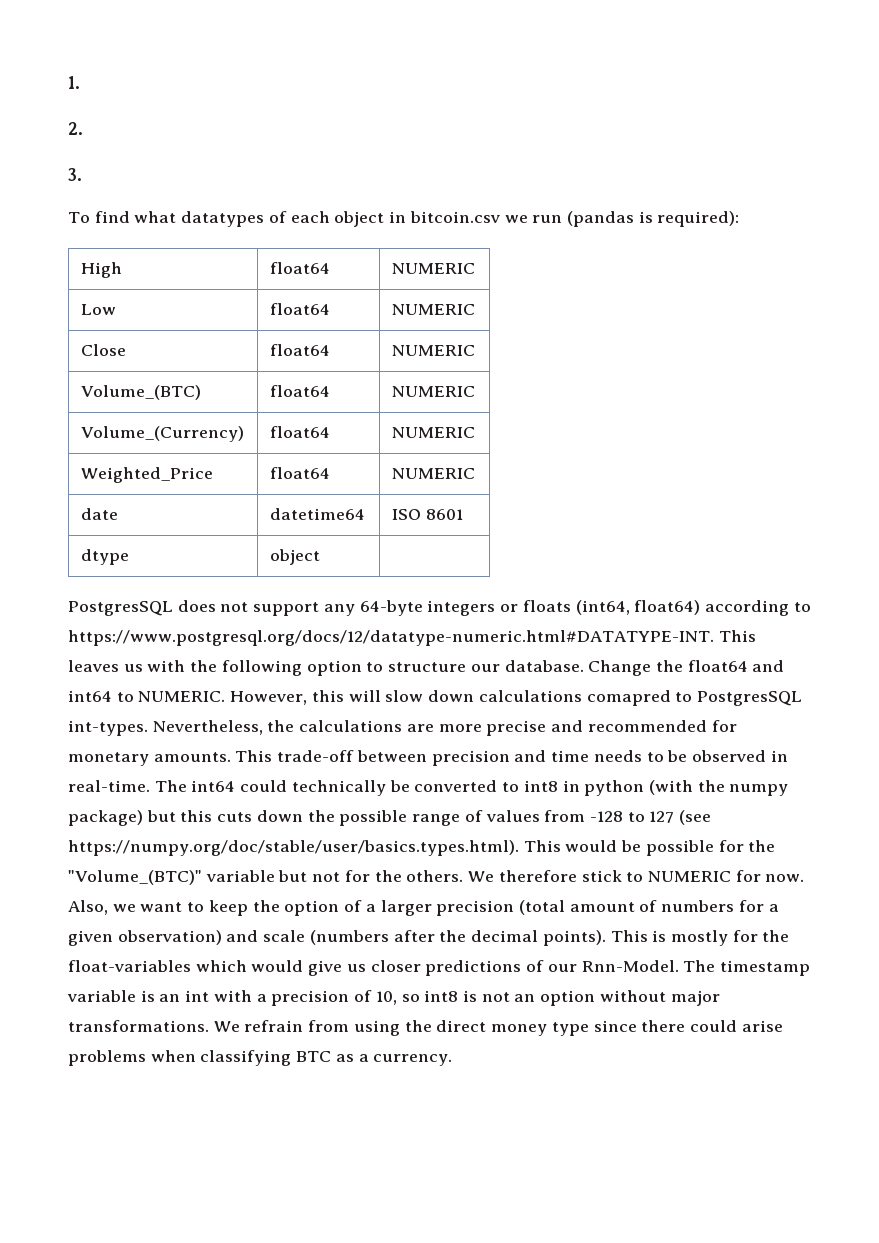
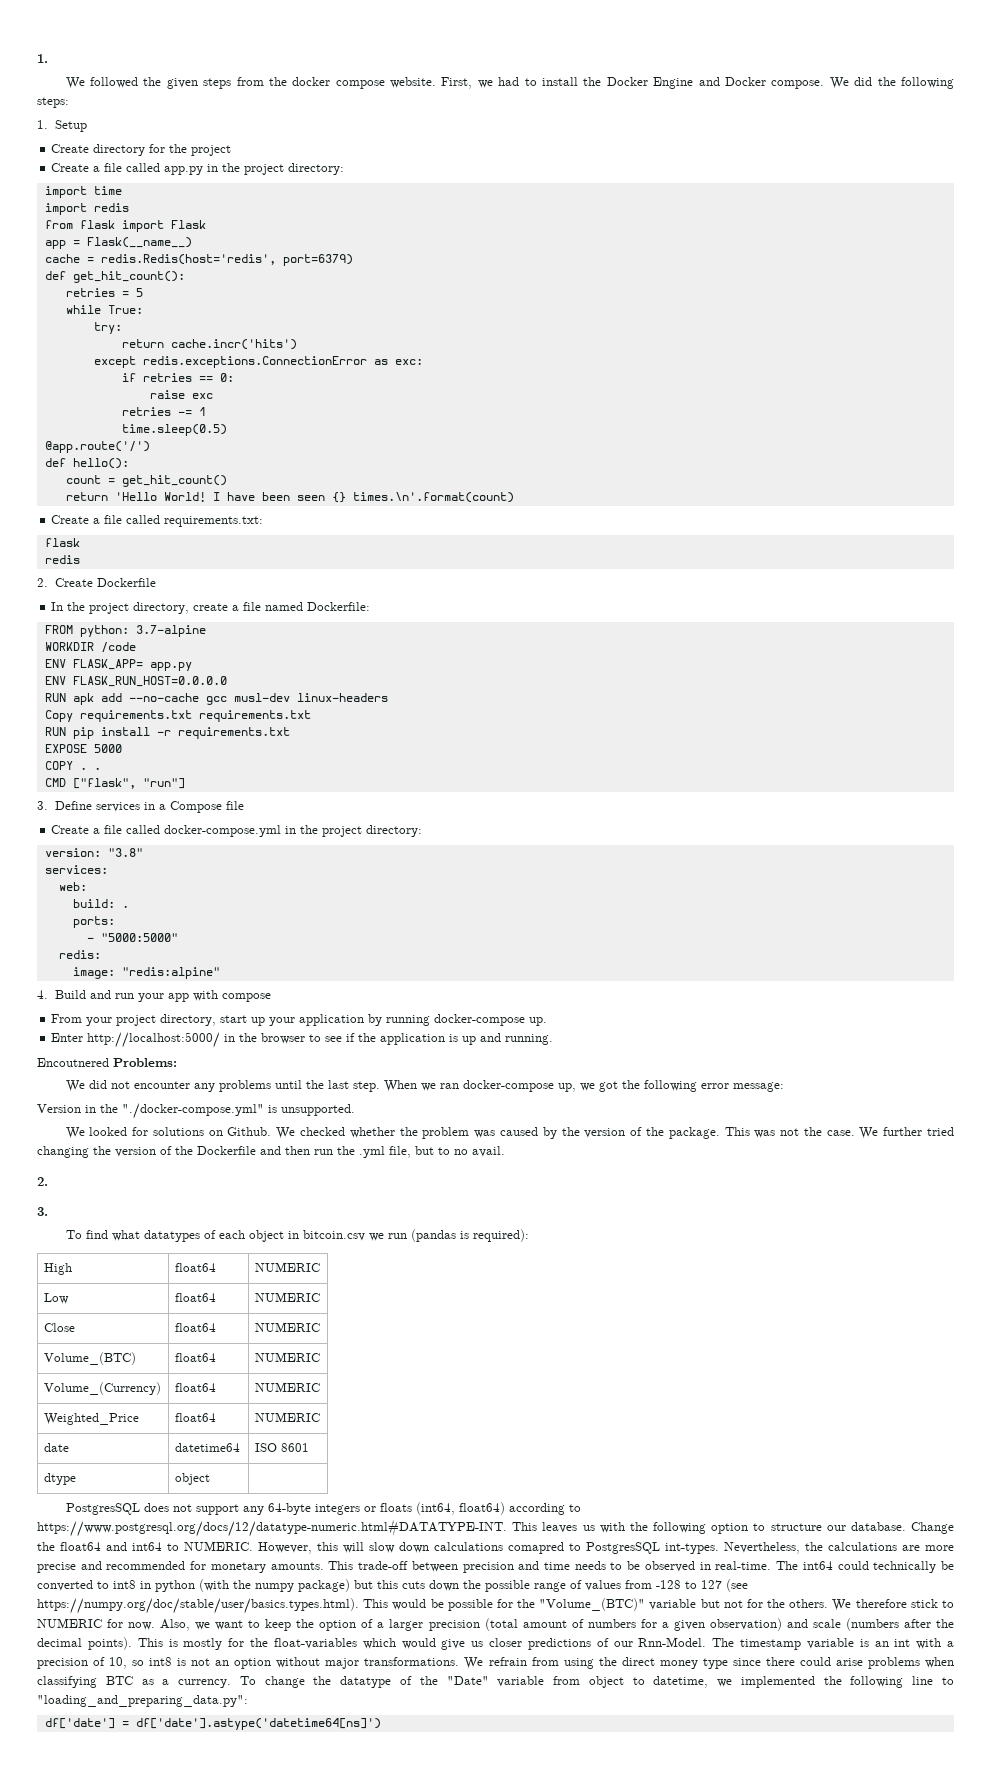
[68,76,80,89] 1. -> [37,54,48,63] [65,77,954,89] [37,97,69,108] [37,120,87,132] [51,144,232,156] [51,163,345,175] [44,186,122,198] [44,203,129,215] [44,220,206,232] [44,237,192,249] [44,254,353,266] [44,271,185,283] [65,288,143,297] [65,305,143,314] [93,322,122,334] [121,339,297,350] [93,356,423,368] [121,373,234,382] [149,390,213,399] [121,407,206,416] [121,424,227,436] [44,441,150,453] [44,458,129,469] [65,475,227,487] [65,492,514,503] [51,515,264,527] [44,538,80,547] [44,555,80,564] [37,578,156,587] [51,602,371,614] [44,625,206,637] [44,642,136,653] [44,659,192,671] [44,676,227,687] [44,693,388,705] [44,710,311,722] [44,727,290,739] [44,744,122,753] [44,761,101,770] [44,778,185,789] [37,801,244,813] [51,825,423,837] [44,848,143,857] [44,865,108,874] [58,882,87,891] [72,899,129,908] [72,916,115,928] [86,933,178,942] [58,950,101,959] [72,967,220,979] [37,990,271,1002] [51,1014,548,1026] [51,1032,554,1048] [37,1058,177,1067] [65,1080,784,1092] [37,1103,355,1119] [65,1127,955,1139] [37,1146,505,1158] 1. // We followed the given steps from the docker compose website. First, we had to install the Docker Engine and Docker compose. We did the following steps: // 1. Setup // Create directory for the project // Create a file called app.py in the project directory: // import time // import redis // from flask import Flask // app = Flask(__name__) // cache = redis.Redis(host='redis', port=6379) // def get_hit_count(): // retries = 5 // while True: // try: // return cache.incr('hits') // except redis.exceptions.ConnectionError as exc: // if retries == 0: // raise exc // retries -= 1 // time.sleep(0.5) // @app.route('/') // def hello(): // count = get_hit_count() // return 'Hello World! I have been seen {} times.\n'.format(count) // Create a file called requirements.txt: // flask // redis // 2. Create Dockerfile // In the project directory, create a file named Dockerfile: // FROM python: 3.7-alpine // WORKDIR /code // ENV FLASK_APP= app.py // ENV FLASK_RUN_HOST=0.0.0.0 // RUN apk add --no-cache gcc musl-dev linux-headers // Copy requirements.txt requirements.txt // RUN pip install -r requirements.txt // EXPOSE 5000 // COPY . . // CMD ["flask", "run"] // 3. Define services in a Compose file // Create a file called docker-compose.yml in the project directory: // version: "3.8" // services: // web: // build: . // ports: // - "5000:5000" // redis: // image: "redis:alpine" // 4. Build and run your app with compose // From your project directory, start up your application by running docker-compose up. // Enter http://localhost:5000/ in the browser to see if the application is up and running. // Encoutnered Problems: // We did not encounter any problems until the last step. When we ran docker-compose up, we got the following error message: // Version in the "./docker-compose.yml" is unsupported. // We looked for solutions on Github. We checked whether the problem was caused by the version of the package. This was not the case. We further tried changing the version of the Dockerfile and then run the .yml file, but to no avail.
(453, 1060) none -> [239,1676,954,1688] [37,1695,248,1707] [44,1718,381,1730] To change the datatype of the "Date" variable from object to datetime, we implemented the following line to "loading_and_preparing_data.py": // df['date'] = df['date'].astype('datetime64[ns]')

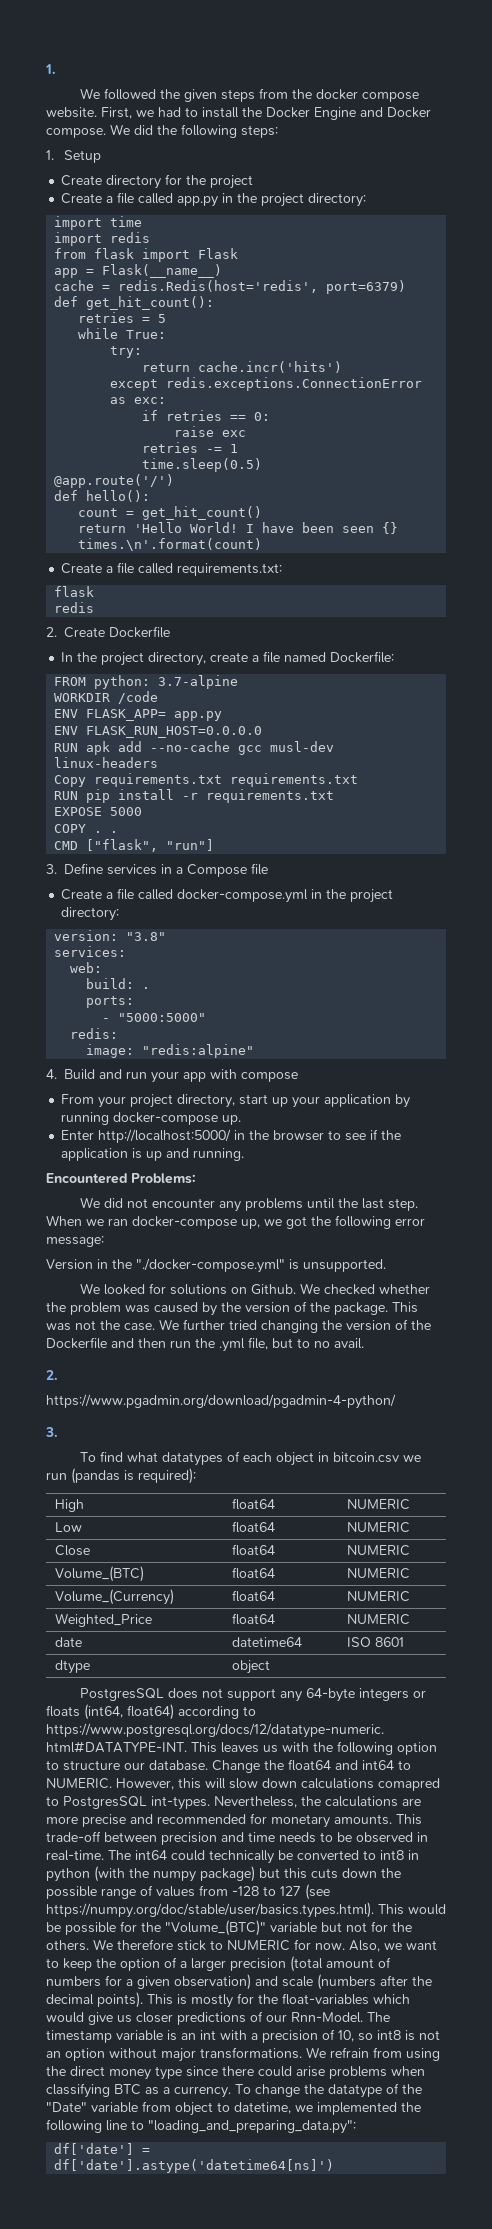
[37,1058,109,1067] Encoutnered -> [46,1173,127,1184] Encountered
(48, 1181) none -> [46,1394,396,1409] // https://www.pgadmin.org/download/pgadmin-4-python/

